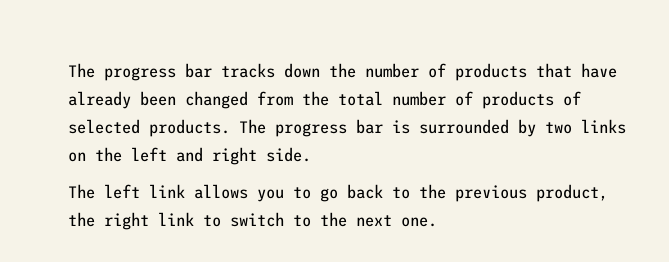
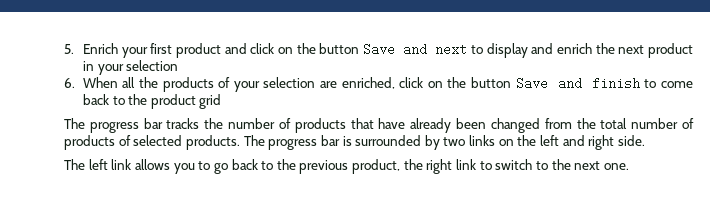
(68, 70) none -> [64,43,693,58] [82,60,179,75] [64,77,693,92] [82,94,222,109] 5. Enrich your first product and click on the button Save and next to display and enrich the next product in your selection // 6. When all the products of your selection are enriched, click on the button Save and finish to come back to the product grid //
[284,63,320,78] down -> (200, 123) none

